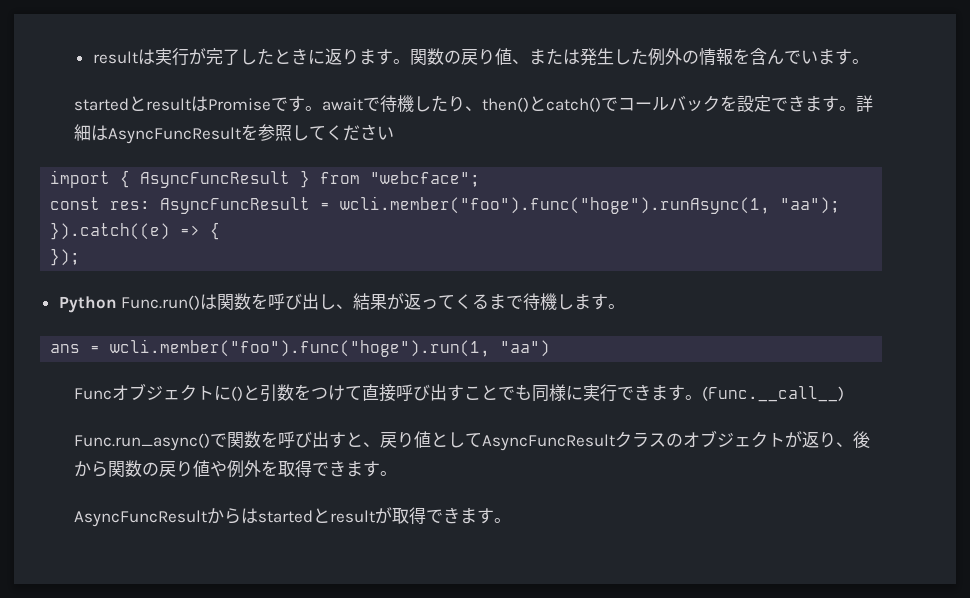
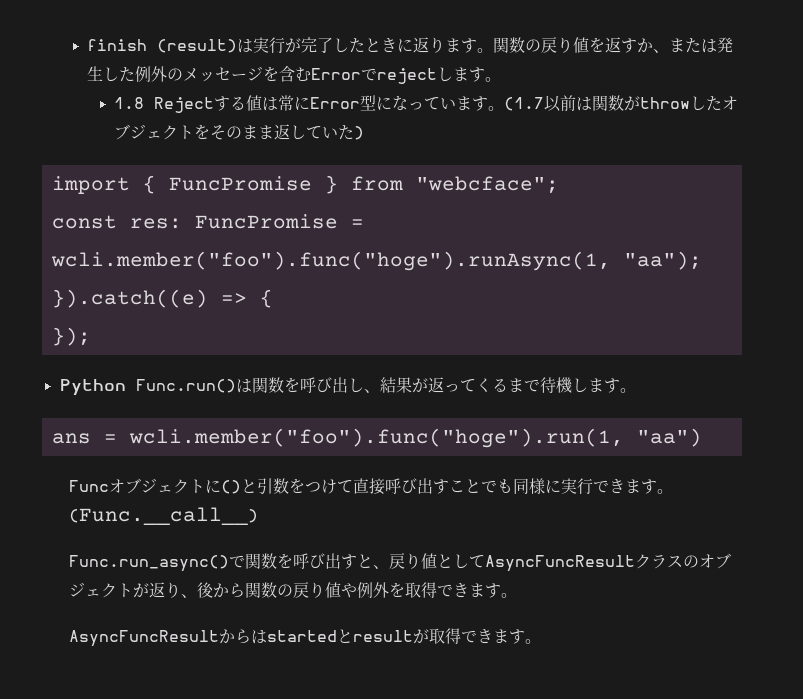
[92,51,138,64] result -> [87,39,238,53] finish (result)
(512, 56) none -> [589,37,654,53] を返すか
[698,48,869,66] [73,95,873,113] [73,124,394,144] 情報を含んでいます。 // startedとresultはPromiseです。awaitで待機したり、then()とcatch()でコールバックを設定できます。詳細はAsyncFuncResultを参照してください -> [183,66,502,84] [114,95,739,113] [114,124,365,140] メッセージを含むErrorでrejectします。 // 1.8 Rejectする値は常にError型になっています。(1.7以前は関数がthrowしたオブジェクトをそのまま返していた)
[140,171,291,188] AsyncFuncResult -> [168,176,312,191] FuncPromise
[160,197,311,214] AsyncFuncResult -> [194,214,338,229] FuncPromise

